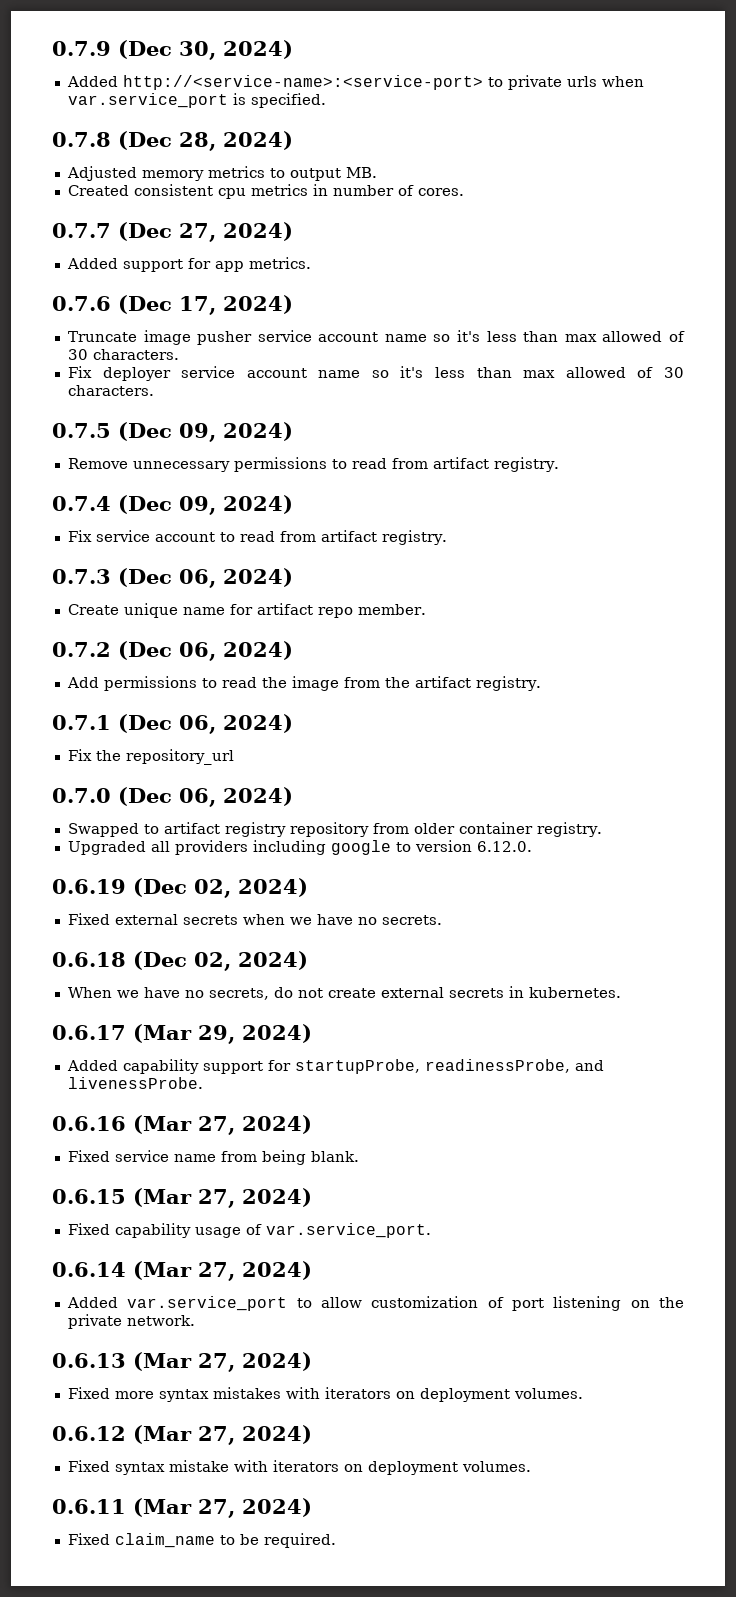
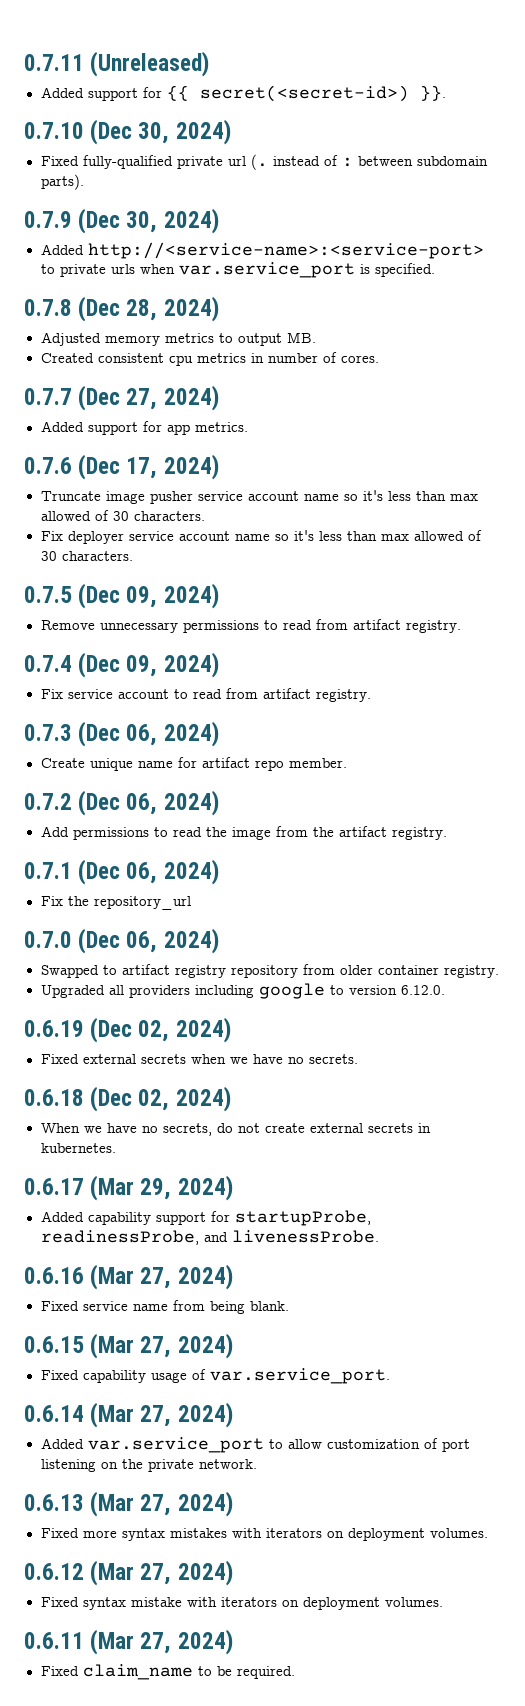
(52, 48) none -> [24,51,210,77] [40,85,446,102] [24,119,231,145] [40,154,488,170] [40,174,84,190] 0.7.11 (Unreleased) // Added support for {{ secret(<secret-id>) }}. // 0.7.10 (Dec 30, 2024) // Fixed fully-qualified private url (. instead of : between subdomain parts). //

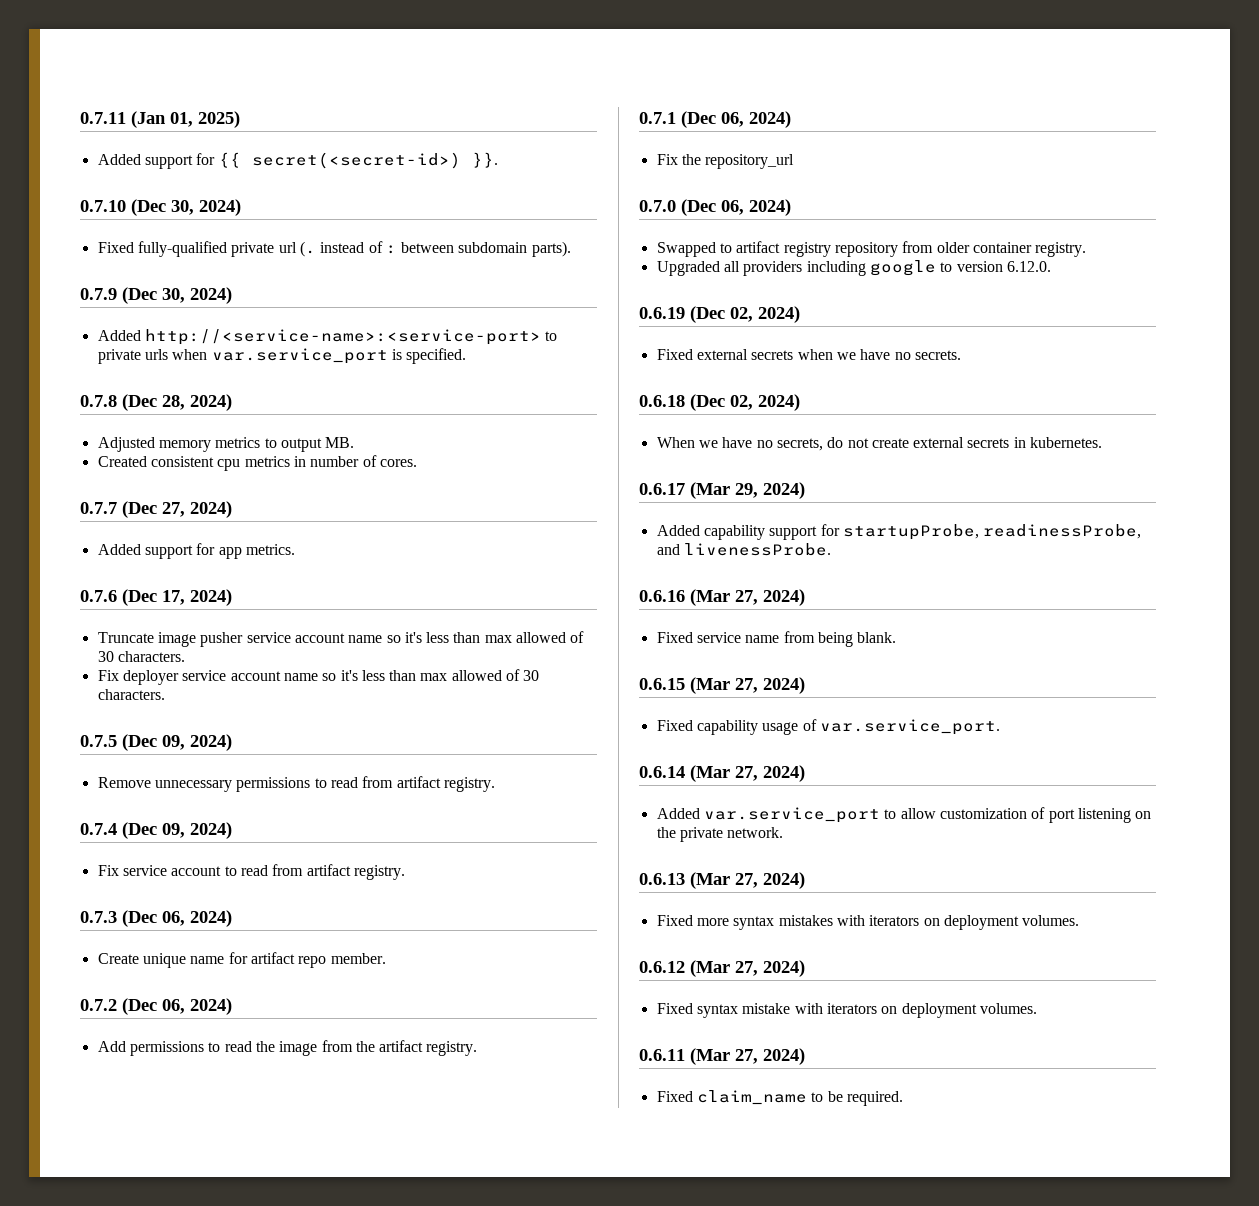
[90,51,210,77] (Unreleased) -> [131,111,240,128] (Jan 01, 2025)

